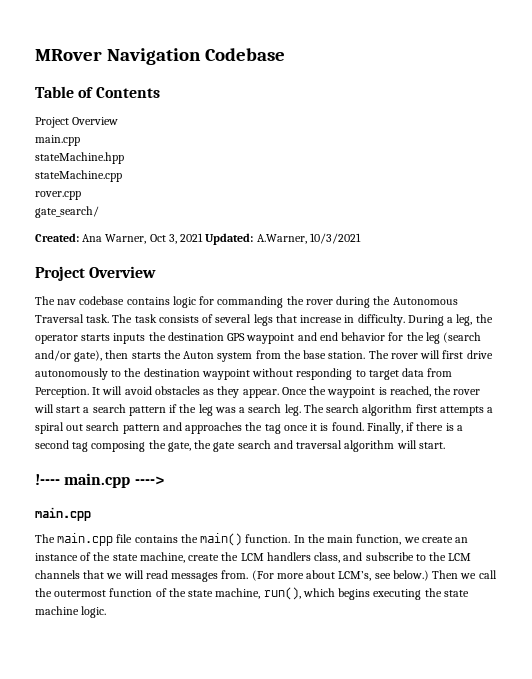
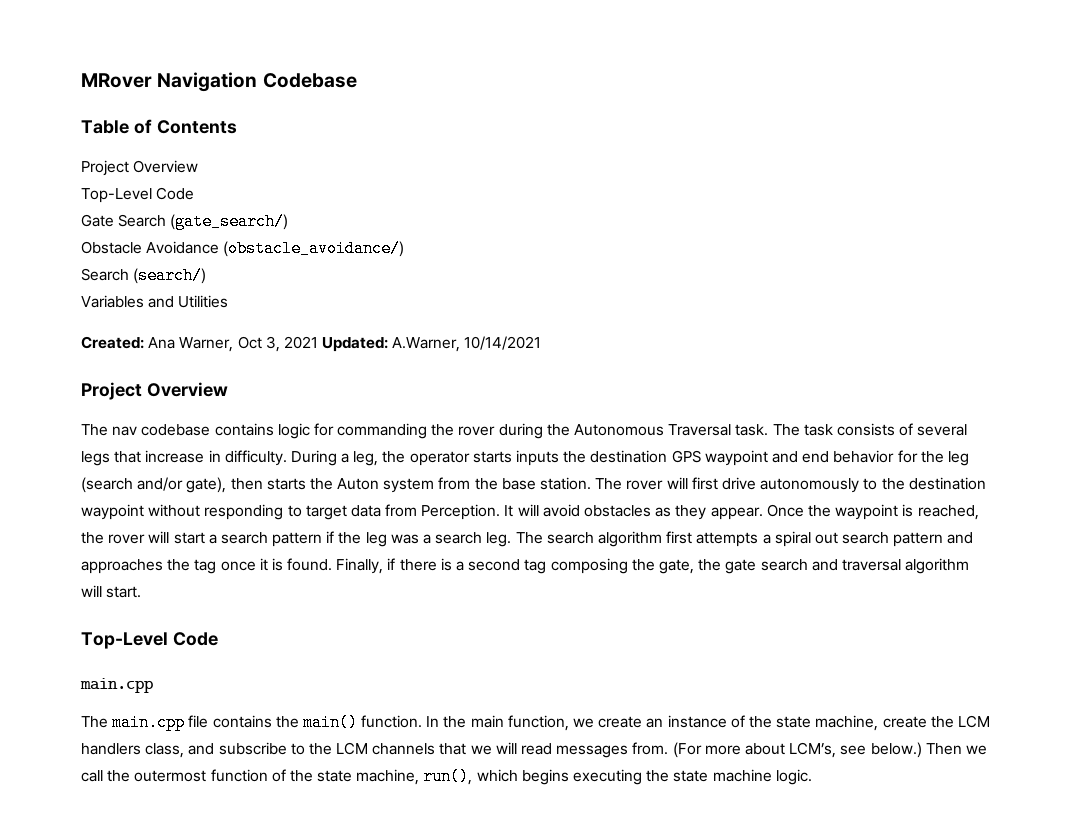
[35,135,80,146] [35,152,124,164] [35,170,122,182] [35,191,81,200] [35,206,99,218] main.cpp // stateMachine.hpp // stateMachine.cpp // rover.cpp // gate_search/ -> [81,187,195,203] [81,213,289,230] [81,240,405,257] [81,267,207,284] [81,295,229,308] Top-Level Code // Gate Search (gate_search/) // Obstacle Avoidance (obstacle_avoidance/) // Search (search/) // Variables and Utilities
[309,233,361,244] 10/3/2021 -> [464,336,542,350] 10/14/2021
[35,473,164,488] !---- main.cpp ----> -> [81,632,218,649] Top-Level Code

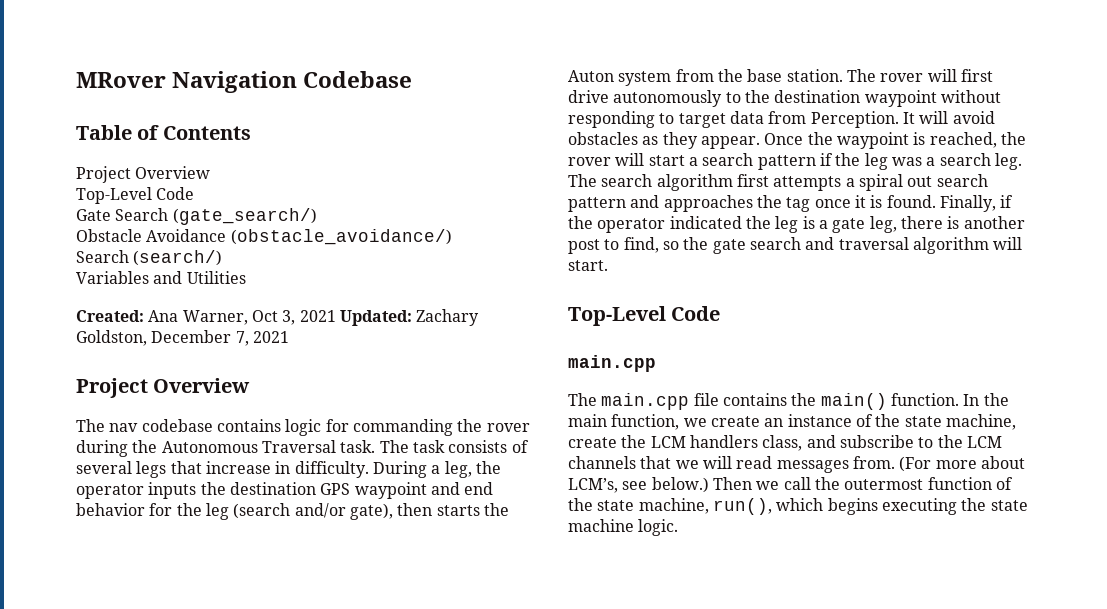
[392,336,542,352] A.Warner, 10/14/2021 -> [416,309,480,326] [76,330,289,346] Zachary Goldston, December 7, 2021
[472,451,512,463] starts -> (144, 491) none
[399,558,694,574] there is a second tag composing the gate, -> [568,216,1025,233] [568,237,679,254] the operator indicated the leg is a gate leg, there is another post to find, so

